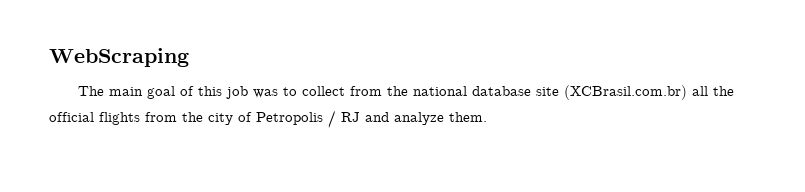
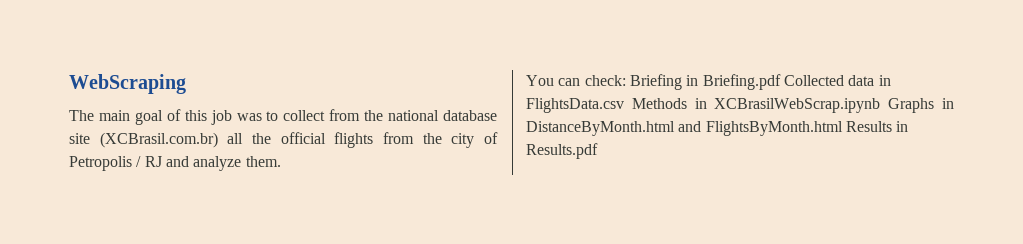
(487, 117) none -> [526,74,891,90] [526,98,954,113] [526,121,909,136] [526,143,598,159] // You can check: Briefing in Briefing.pdf Collected data in FlightsData.csv Methods in XCBrasilWebScrap.ipynb Graphs in DistanceByMonth.html and FlightsByMonth.html Results in Results.pdf

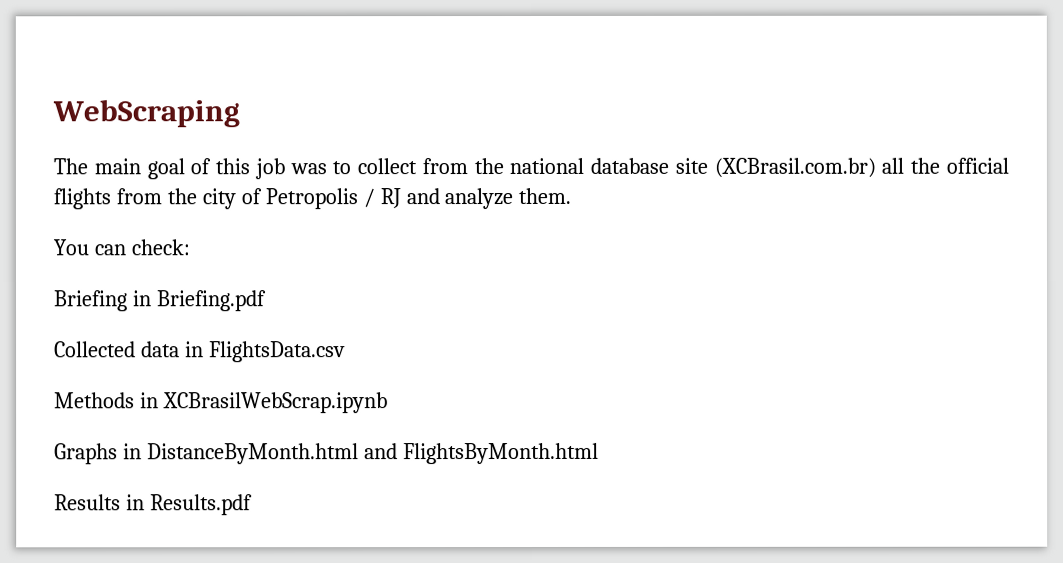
(626, 80) none -> (190, 247) //
(781, 82) none -> (267, 301) //
(624, 105) none -> (346, 352) //
(881, 105) none -> (388, 403) //
(843, 128) none -> (599, 453) //

